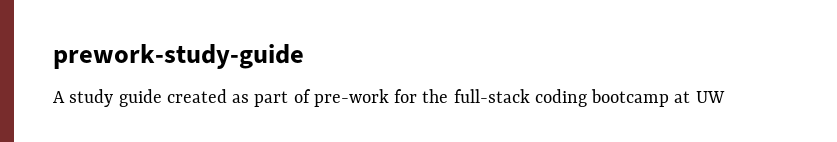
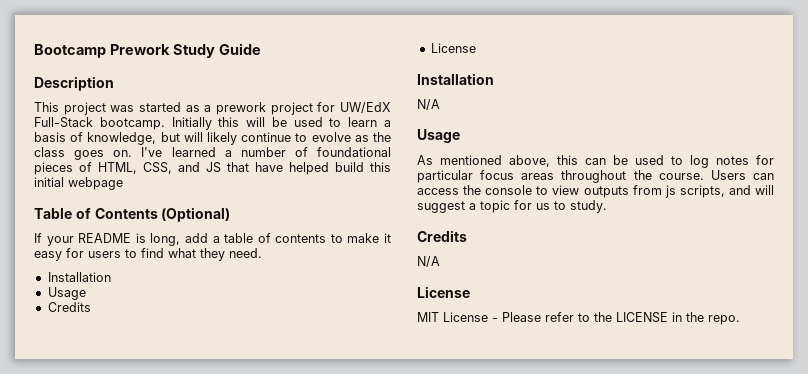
[53,44,304,69] [53,89,725,107] prework-study-guide // A study guide created as part of pre-work for the full-stack coding bootcamp at UW -> [34,43,261,58] [34,76,114,91] [34,102,391,115] [34,117,391,130] [34,132,391,145] [34,147,391,160] [34,162,391,175] [34,177,123,190] [34,207,231,222] [34,233,391,246] [34,248,262,261] [47,272,111,282] [47,287,86,300] [47,302,91,312] [430,43,476,53] [417,73,494,85] [417,99,440,110] [417,129,460,143] [417,155,774,168] [417,170,774,183] [417,185,774,198] [417,200,607,213] [417,230,467,242] [417,256,440,267] [417,286,470,298] [417,312,740,325] Bootcamp Prework Study Guide // Description // This project was started as a prework project for UW/EdX Full-Stack bootcamp. Initially this will be used to learn a basis of knowledge, but will likely continue to evolve as the class goes on. I've learned a number of foundational pieces of HTML, CSS, and JS that have helped build this initial webpage // Table of Contents (Optional) // If your README is long, add a table of contents to make it easy for users to find what they need. // Installation // Usage // Credits // License // Installation // N/A // Usage // As mentioned above, this can be used to log notes for particular focus areas throughout the course. Users can access the console to view outputs from js scripts, and will suggest a topic for us to study. // Credits // N/A // License // MIT License - Please refer to the LICENSE in the repo.

